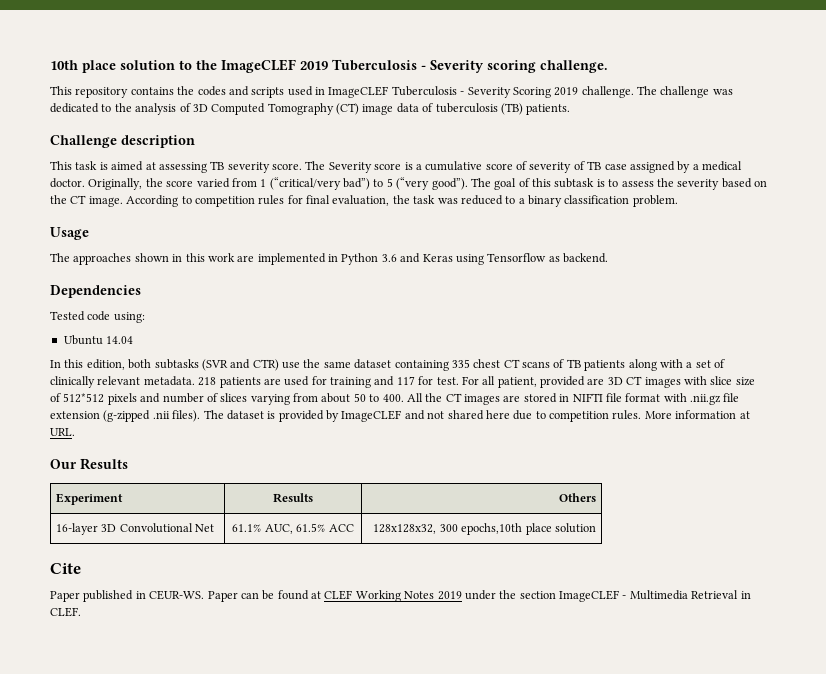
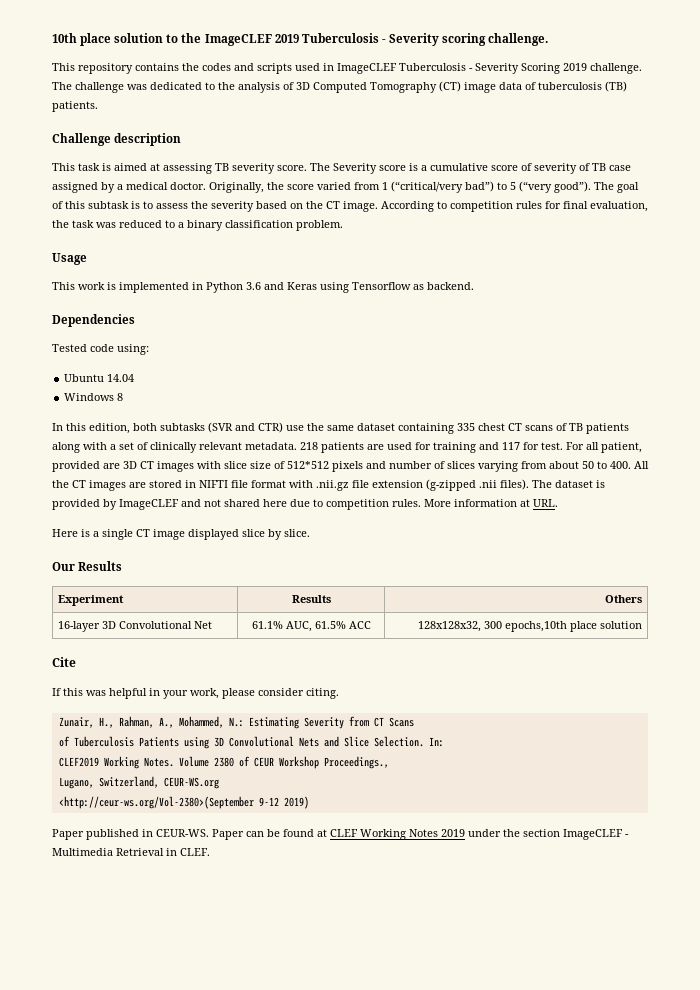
[50,253,255,265] The approaches shown in this work are -> [52,282,116,290] This work is
(134, 340) none -> [64,393,124,401] // Windows 8
(75, 432) none -> [52,529,310,540] // Here is a single CT image displayed slice by slice.
(81, 568) none -> [52,688,339,699] [58,716,414,729] [58,736,444,749] [58,756,389,769] [58,776,219,789] [58,796,309,809] // If this was helpful in your work, please consider citing. // Zunair, H., Rahman, A., Mohammed, N.: Estimating Severity from CT Scans // of Tuberculosis Patients using 3D Convolutional Nets and Slice Selection. In: // CLEF2019 Working Notes. Volume 2380 of CEUR Workshop Proceedings., // Lugano, Switzerland, CEUR-WS.org // <http://ceur-ws.org/Vol-2380>(September 9-12 2019)

